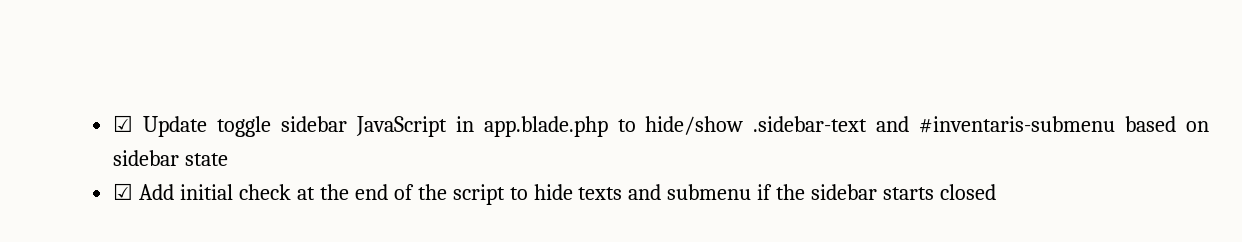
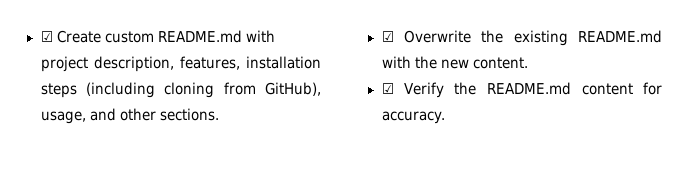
[113,115,1209,137] [113,150,229,166] [113,183,997,205] ☑ Update toggle sidebar JavaScript in app.blade.php to hide/show .sidebar-text and #inventaris-submenu based on sidebar state // ☑ Add initial check at the end of the script to hide texts and submenu if the sidebar starts closed -> [40,30,275,43] [40,56,322,72] [40,82,321,98] [40,108,219,124] [381,30,662,46] [381,56,528,69] [381,82,662,98] [381,111,446,124] ☑ Create custom README.md with project description, features, installation steps (including cloning from GitHub), usage, and other sections. // ☑ Overwrite the existing README.md with the new content. // ☑ Verify the README.md content for accuracy.

